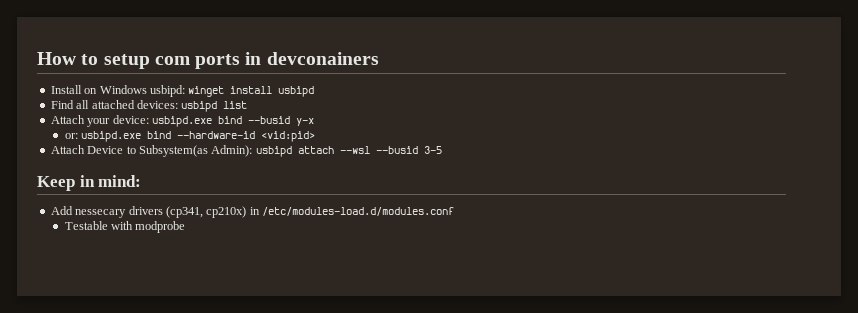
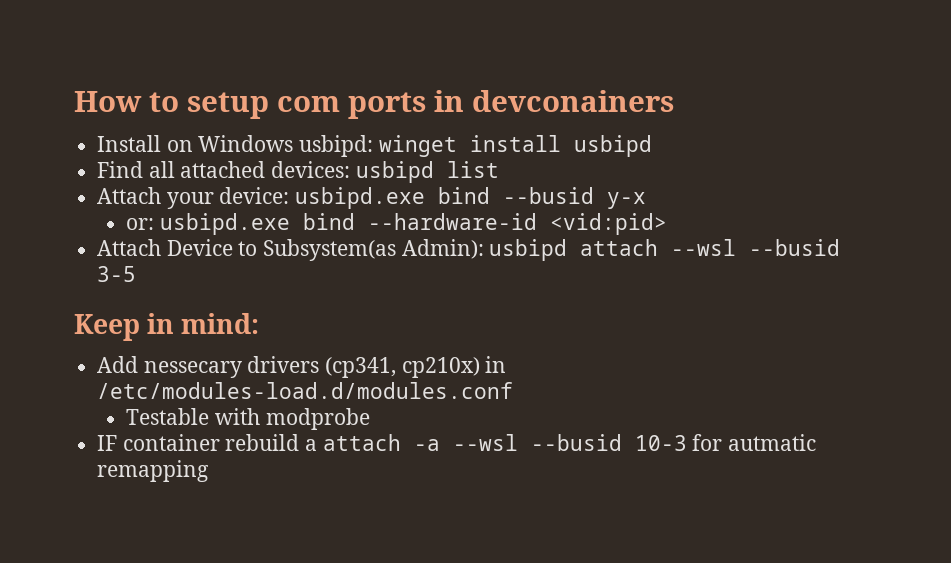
(186, 227) none -> [97,434,817,451] [97,460,210,482] // IF container rebuild a attach -a --wsl --busid 10-3 for autmatic remapping

